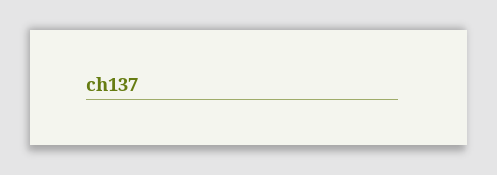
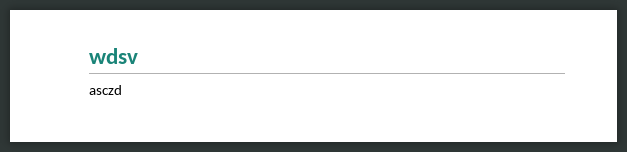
[86,77,138,91] ch137 -> [89,48,138,64] [89,85,122,95] wdsv // asczd

